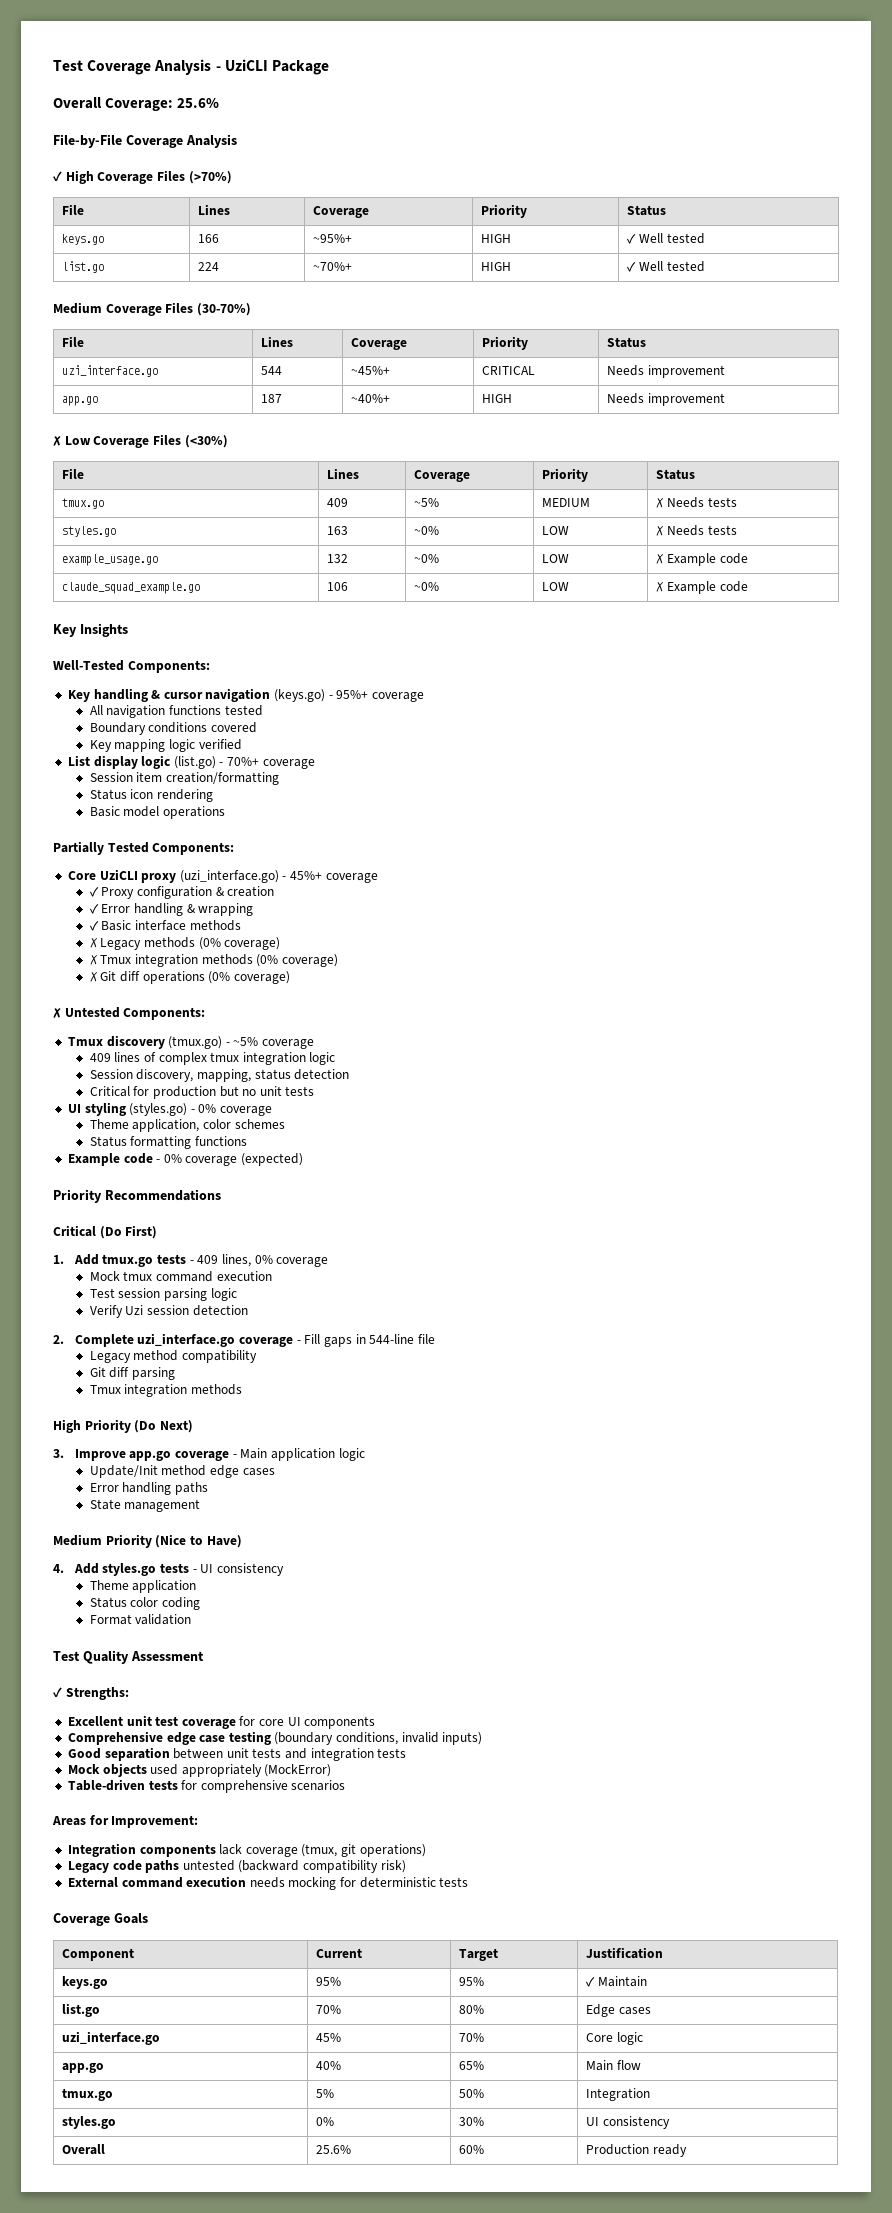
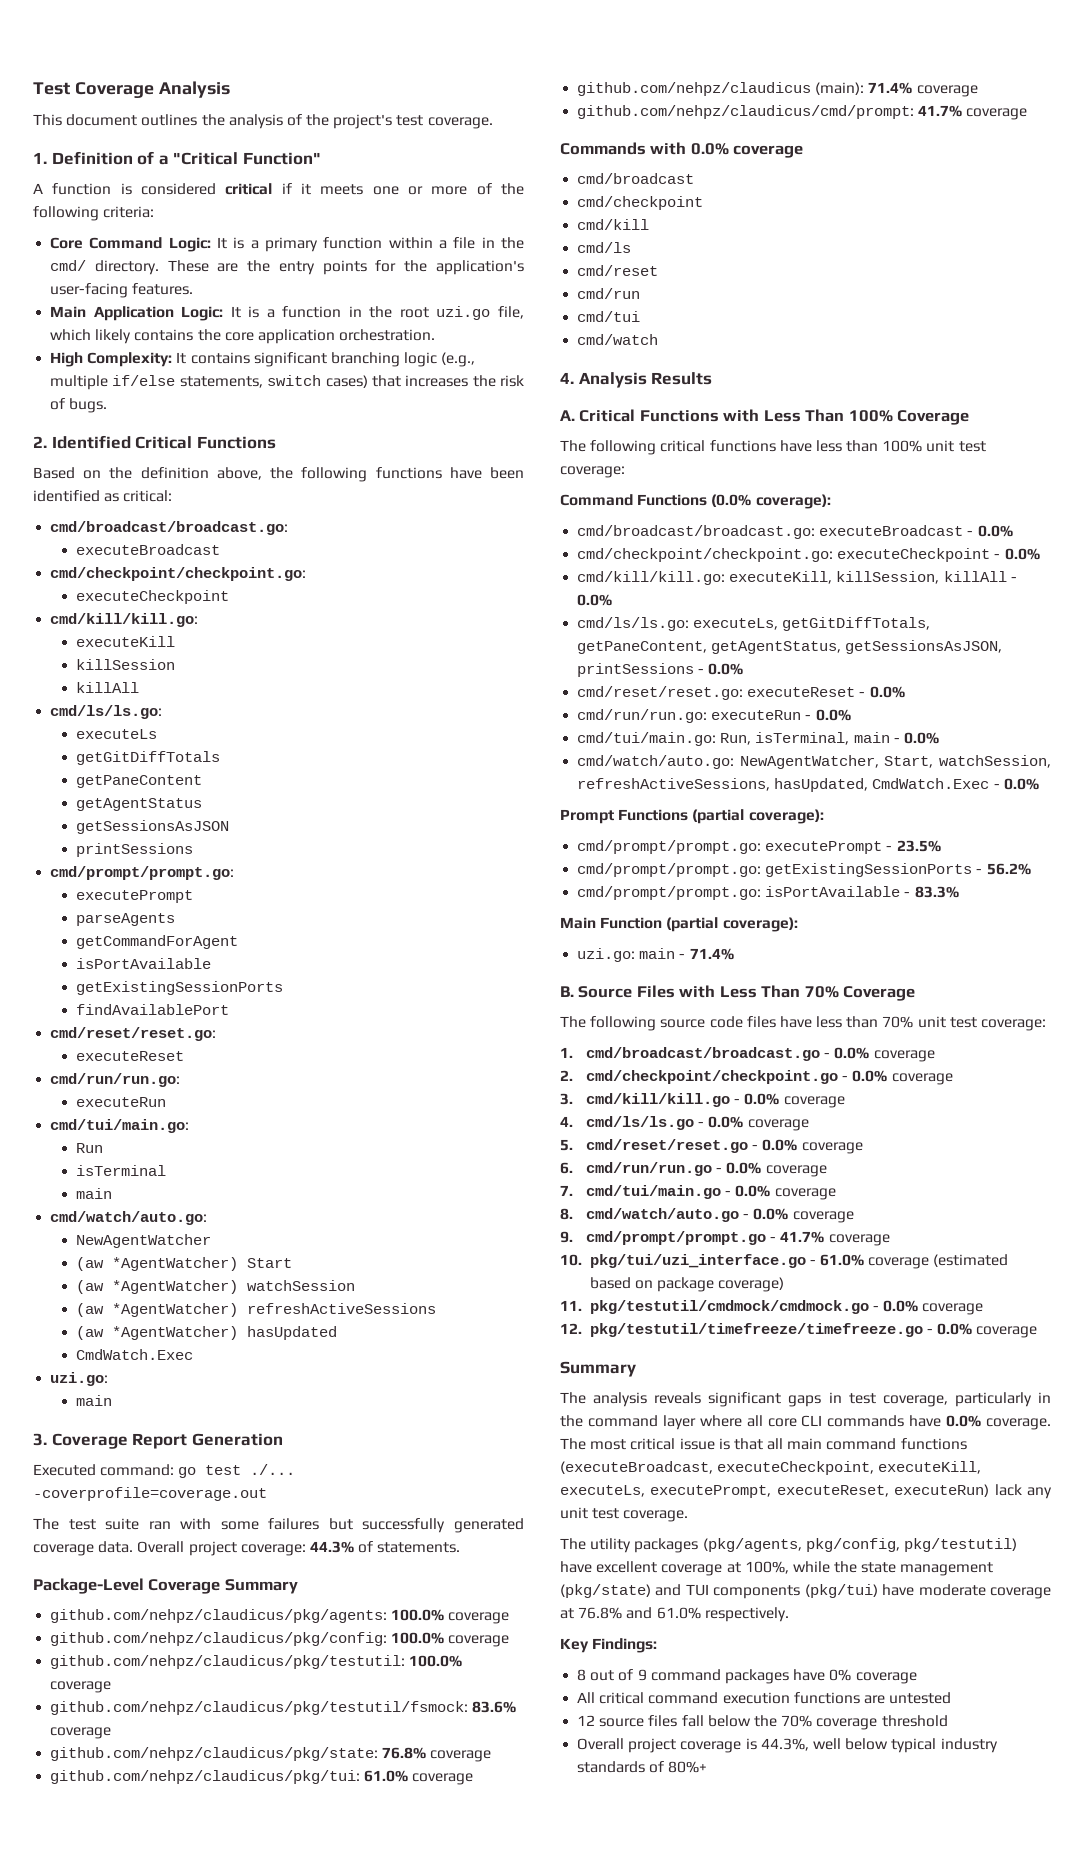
[215,59,329,75] [53,97,220,111] [53,134,237,148] [53,170,232,184] [62,204,85,215] [198,204,231,215] [313,206,370,218] [481,204,528,218] [627,205,667,216] [62,234,105,245] [198,234,220,243] [313,234,353,243] [481,234,512,243] [627,233,705,244] [62,261,105,273] [198,262,220,271] [313,262,353,271] [481,262,512,271] [627,261,705,272] [53,302,251,316] [62,336,85,347] [261,336,294,347] [351,338,408,350] [482,336,529,350] [607,337,647,348] [62,365,159,377] [261,366,283,375] [351,366,391,375] [482,366,536,375] [607,365,725,378] [62,396,99,406] [261,394,283,403] [351,394,391,403] [482,394,513,403] [607,393,725,406] [53,434,228,448] [62,468,85,479] [327,468,360,479] [414,470,471,482] [542,468,589,482] [656,469,696,480] [62,498,105,509] [327,498,349,507] [414,498,440,507] [542,498,591,507] [656,497,737,508] [62,526,117,537] [327,526,349,535] [414,526,440,535] [542,526,570,535] [656,525,737,536] [62,554,159,566] [327,554,349,563] [414,554,440,563] [542,554,570,563] [656,553,748,566] [62,582,201,594] [327,582,349,591] [414,582,440,591] [542,582,570,591] [656,581,748,594] [53,623,128,637] [53,660,210,673] [67,688,425,702] [89,705,263,718] [89,722,257,735] [89,739,242,752] [67,755,315,769] [89,772,279,785] [89,789,213,802] [89,806,225,819] [53,841,235,855] [67,869,378,883] [89,886,275,899] [89,903,254,916] [89,920,241,931] [89,937,281,950] [89,954,338,967] [89,971,290,984] [53,1007,206,1020] [67,1035,315,1049] [89,1052,336,1065] [89,1069,350,1082] [89,1086,315,1099] [67,1102,273,1116] [89,1119,285,1132] [89,1136,247,1149] [67,1153,304,1166] [53,1189,221,1203] [53,1225,158,1239] [53,1254,329,1267] [89,1271,272,1282] [89,1288,237,1301] [89,1305,248,1318] [53,1333,435,1347] [89,1350,257,1363] [89,1367,175,1380] [89,1384,242,1397] [53,1419,193,1433] [53,1448,365,1461] [89,1465,275,1478] [89,1482,208,1495] [89,1499,201,1512] [53,1534,242,1548] [53,1563,284,1576] [89,1580,197,1593] [89,1597,200,1610] [89,1614,192,1625] [53,1650,204,1664] [53,1687,129,1700] [67,1715,376,1729] [67,1731,483,1745] [67,1747,407,1761] [67,1763,332,1777] [67,1779,346,1793] [52,1815,199,1828] [67,1843,426,1857] [67,1860,406,1873] [67,1876,469,1890] [53,1913,148,1926] [62,1948,135,1961] [316,1948,363,1958] [459,1948,499,1961] [586,1947,664,1959] [62,1976,109,1989] [316,1977,342,1986] [459,1977,485,1986] [586,1976,647,1987] [62,2003,101,2017] [316,2005,342,2014] [459,2005,485,2014] [586,2004,651,2017] [62,2031,161,2045] [316,2033,342,2042] [459,2033,485,2042] [586,2032,643,2045] [62,2063,105,2073] [316,2061,342,2070] [459,2061,485,2070] [586,2060,641,2071] [62,2088,114,2101] [316,2089,335,2098] [459,2089,485,2098] [586,2088,651,2101] [62,2116,117,2129] [316,2117,335,2126] [459,2117,485,2126] [586,2116,670,2129] [62,2144,106,2155] [316,2145,352,2154] [459,2145,485,2154] [586,2144,687,2157] - UziCLI Package // Overall Coverage: 25.6% // File-by-File Coverage Analysis // ✓ High Coverage Files (>70%) // File | Lines | Coverage | Priority | Status // keys.go | 166 | ~95%+ | HIGH | ✓ Well tested // list.go | 224 | ~70%+ | HIGH | ✓ Well tested // Medium Coverage Files (30-70%) // File | Lines | Coverage | Priority | Status // uzi_interface.go | 544 | ~45%+ | CRITICAL | Needs improvement // app.go | 187 | ~40%+ | HIGH | Needs improvement // ✗ Low Coverage Files (<30%) // File | Lines | Coverage | Priority | Status // tmux.go | 409 | ~5% | MEDIUM | ✗ Needs tests // styles.go | 163 | ~0% | LOW | ✗ Needs tests // example_usage.go | 132 | ~0% | LOW | ✗ Example code // claude_squad_example.go | 106 | ~0% | LOW | ✗ Example code // Key Insights // Well-Tested Components: // Key handling & cursor navigation (keys.go) - 95%+ coverage // All navigation functions tested // Boundary conditions covered // Key mapping logic verified // List display logic (list.go) - 70%+ coverage // Session item creation/formatting // Status icon rendering // Basic model operations // Partially Tested Components: // Core UziCLI proxy (uzi_interface.go) - 45%+ coverage // ✓ Proxy configuration & creation // ✓ Error handling & wrapping // ✓ Basic interface methods // ✗ Legacy methods (0% coverage) // ✗ Tmux integration methods (0% coverage) // ✗ Git diff operations (0% coverage) // ✗ Untested Components: // Tmux discovery (tmux.go) - ~5% coverage // 409 lines of complex tmux integration logic // Session discovery, mapping, status detection // Critical for production but no unit tests // UI styling (styles.go) - 0% coverage // Theme application, color schemes // Status formatting functions // Example code - 0% coverage (expected) // Priority Recommendations // Critical (Do First) // 1. Add tmux.go tests - 409 lines, 0% coverage // Mock tmux command execution // Test session parsing logic // Verify Uzi session detection // 2. Complete uzi_interface.go coverage - Fill gaps in 544-line file // Legacy method compatibility // Git diff parsing // Tmux integration methods // High Priority (Do Next) // 3. Improve app.go coverage - Main application logic // Update/Init method edge cases // Error handling paths // State management // Medium Priority (Nice to Have) // 4. Add styles.go tests - UI consistency // Theme application // Status color coding // Format validation // Test Quality Assessment // ✓ Strengths: // Excellent unit test coverage for core UI components // Comprehensive edge case testing (boundary conditions, invalid inputs) // Good separation between unit tests and integration tests // Mock objects used appropriately (MockError) // Table-driven tests for comprehensive scenarios // Areas for Improvement: // Integration components lack coverage (tmux, git operations) // Legacy code paths untested (backward compatibility risk) // External command execution needs mocking for deterministic tests // Coverage Goals // Component | Current | Target | Justification // keys.go | 95% | 95% | ✓ Maintain // list.go | 70% | 80% | Edge cases // uzi_interface.go | 45% | 70% | Core logic // app.go | 40% | 65% | Main flow // tmux.go | 5% | 50% | Integration // styles.go | 0% | 30% | UI consistency // Overall | 25.6% | 60% | Production ready -> [33,114,493,129] [33,151,321,165] [33,183,524,195] [33,206,155,221] [50,237,524,252] [50,260,524,275] [50,283,194,298] [50,306,524,321] [50,329,436,344] [50,352,476,367] [50,375,524,390] [50,398,108,413] [33,435,276,449] [33,467,524,482] [33,490,173,502] [50,521,289,535] [76,544,221,555] [50,567,307,581] [76,590,230,604] [50,613,199,627] [76,636,176,647] [76,659,176,670] [76,682,140,693] [50,705,163,719] [76,729,158,739] [76,751,221,765] [76,775,203,788] [76,798,203,811] [76,820,230,834] [76,843,194,857] [50,866,235,880] [76,890,194,903] [76,913,176,926] [76,935,239,949] [76,958,212,969] [76,981,284,995] [76,1004,230,1015] [50,1027,217,1041] [76,1051,185,1061] [50,1073,181,1087] [76,1097,167,1107] [50,1119,190,1133] [76,1143,104,1153] [76,1165,167,1176] [76,1188,113,1199] [50,1211,208,1225] [76,1234,212,1248] [76,1257,293,1271] [76,1280,356,1294] [76,1303,437,1317] [76,1326,338,1340] [76,1349,194,1360] [50,1372,109,1386] [76,1395,113,1406] [33,1433,283,1449] [33,1464,296,1478] [33,1487,267,1501] [33,1518,524,1533] [33,1541,461,1556] [33,1578,298,1594] [50,1609,510,1624] [50,1632,510,1647] [50,1655,463,1669] [50,1681,112,1693] [50,1701,517,1715] [50,1727,112,1739] [50,1747,492,1762] [50,1770,474,1785] [577,82,978,97] [577,105,1028,120] [560,142,804,158] [577,173,695,184] [577,196,704,210] [577,219,650,230] [577,242,632,253] [577,265,659,276] [577,288,641,299] [577,311,641,322] [577,334,659,345] [560,372,713,388] [560,409,970,425] [560,440,986,455] [560,466,625,478] [560,494,831,509] [577,525,1013,539] [577,548,1040,562] [577,571,1017,585] [577,594,613,606] [577,617,931,631] [577,640,1003,654] [577,663,744,677] [577,686,905,700] [577,709,851,723] [577,732,939,746] [577,755,1051,769] [577,778,1039,792] [560,809,824,824] [577,840,941,854] [577,863,1031,877] [577,886,959,900] [560,917,798,932] [577,948,734,962] [560,985,916,1001] [560,1016,1047,1031] [560,1047,935,1062] [560,1070,953,1085] [560,1093,845,1108] [560,1116,809,1131] [560,1139,863,1154] [560,1162,827,1177] [560,1185,836,1200] [560,1208,854,1223] [560,1231,890,1246] [560,1254,1009,1269] [589,1277,785,1292] [560,1300,984,1315] [560,1323,1038,1338] [560,1361,636,1377] [560,1392,1051,1407] [560,1415,1051,1430] [560,1438,967,1450] [560,1461,982,1475] [560,1484,1052,1499] [560,1507,689,1522] [560,1538,1017,1553] [560,1561,994,1576] [560,1584,1051,1599] [560,1607,789,1622] [560,1638,658,1653] [577,1669,917,1684] [577,1692,952,1704] [577,1715,948,1730] [577,1738,998,1753] [577,1761,708,1773] // This document outlines the analysis of the project's test coverage. // 1. Definition of a "Critical Function" // A function is considered critical if it meets one or more of the following criteria: // Core Command Logic: It is a primary function within a file in the cmd/ directory. These are the entry points for the application's user-facing features. // Main Application Logic: It is a function in the root uzi.go file, which likely contains the core application orchestration. // High Complexity: It contains significant branching logic (e.g., multiple if/else statements, switch cases) that increases the risk of bugs. // 2. Identified Critical Functions // Based on the definition above, the following functions have been identified as critical: // cmd/broadcast/broadcast.go: // executeBroadcast // cmd/checkpoint/checkpoint.go: // executeCheckpoint // cmd/kill/kill.go: // executeKill // killSession // killAll // cmd/ls/ls.go: // executeLs // getGitDiffTotals // getPaneContent // getAgentStatus // getSessionsAsJSON // printSessions // cmd/prompt/prompt.go: // executePrompt // parseAgents // getCommandForAgent // isPortAvailable // getExistingSessionPorts // findAvailablePort // cmd/reset/reset.go: // executeReset // cmd/run/run.go: // executeRun // cmd/tui/main.go: // Run // isTerminal // main // cmd/watch/auto.go: // NewAgentWatcher // (aw *AgentWatcher) Start // (aw *AgentWatcher) watchSession // (aw *AgentWatcher) refreshActiveSessions // (aw *AgentWatcher) hasUpdated // CmdWatch.Exec // uzi.go: // main // 3. Coverage Report Generation // Executed command: go test ./... -coverprofile=coverage.out // The test suite ran with some failures but successfully generated coverage data. Overall project coverage: 44.3% of statements. // Package-Level Coverage Summary // github.com/nehpz/claudicus/pkg/agents: 100.0% coverage // github.com/nehpz/claudicus/pkg/config: 100.0% coverage // github.com/nehpz/claudicus/pkg/testutil: 100.0% coverage // github.com/nehpz/claudicus/pkg/testutil/fsmock: 83.6% coverage // github.com/nehpz/claudicus/pkg/state: 76.8% coverage // github.com/nehpz/claudicus/pkg/tui: 61.0% coverage // github.com/nehpz/claudicus (main): 71.4% coverage // github.com/nehpz/claudicus/cmd/prompt: 41.7% coverage // Commands with 0.0% coverage // cmd/broadcast // cmd/checkpoint // cmd/kill // cmd/ls // cmd/reset // cmd/run // cmd/tui // cmd/watch // 4. Analysis Results // A. Critical Functions with Less Than 100% Coverage // The following critical functions have less than 100% unit test coverage: // Command Functions (0.0% coverage): // cmd/broadcast/broadcast.go: executeBroadcast - 0.0% // cmd/checkpoint/checkpoint.go: executeCheckpoint - 0.0% // cmd/kill/kill.go: executeKill, killSession, killAll - 0.0% // cmd/ls/ls.go: executeLs, getGitDiffTotals, getPaneContent, getAgentStatus, getSessionsAsJSON, printSessions - 0.0% // cmd/reset/reset.go: executeReset - 0.0% // cmd/run/run.go: executeRun - 0.0% // cmd/tui/main.go: Run, isTerminal, main - 0.0% // cmd/watch/auto.go: NewAgentWatcher, Start, watchSession, refreshActiveSessions, hasUpdated, CmdWatch.Exec - 0.0% // Prompt Functions (partial coverage): // cmd/prompt/prompt.go: executePrompt - 23.5% // cmd/prompt/prompt.go: getExistingSessionPorts - 56.2% // cmd/prompt/prompt.go: isPortAvailable - 83.3% // Main Function (partial coverage): // uzi.go: main - 71.4% // B. Source Files with Less Than 70% Coverage // The following source code files have less than 70% unit test coverage: // 1. cmd/broadcast/broadcast.go - 0.0% coverage // 2. cmd/checkpoint/checkpoint.go - 0.0% coverage // 3. cmd/kill/kill.go - 0.0% coverage // 4. cmd/ls/ls.go - 0.0% coverage // 5. cmd/reset/reset.go - 0.0% coverage // 6. cmd/run/run.go - 0.0% coverage // 7. cmd/tui/main.go - 0.0% coverage // 8. cmd/watch/auto.go - 0.0% coverage // 9. cmd/prompt/prompt.go - 41.7% coverage // 10. pkg/tui/uzi_interface.go - 61.0% coverage (estimated based on package coverage) // 11. pkg/testutil/cmdmock/cmdmock.go - 0.0% coverage // 12. pkg/testutil/timefreeze/timefreeze.go - 0.0% coverage // Summary // The analysis reveals significant gaps in test coverage, particularly in the command layer where all core CLI commands have 0.0% coverage. The most critical issue is that all main command functions (executeBroadcast, executeCheckpoint, executeKill, executeLs, executePrompt, executeReset, executeRun) lack any unit test coverage. // The utility packages (pkg/agents, pkg/config, pkg/testutil) have excellent coverage at 100%, while the state management (pkg/state) and TUI components (pkg/tui) have moderate coverage at 76.8% and 61.0% respectively. // Key Findings: // 8 out of 9 command packages have 0% coverage // All critical command execution functions are untested // 12 source files fall below the 70% coverage threshold // Overall project coverage is 44.3%, well below typical industry standards of 80%+

